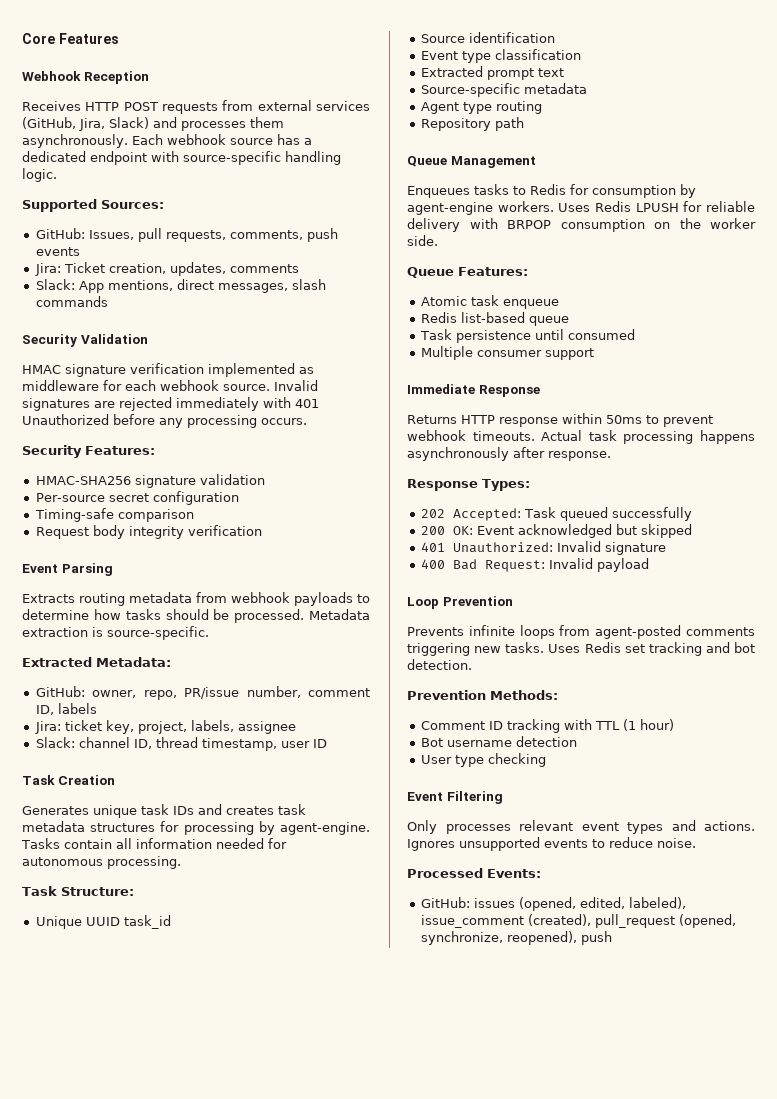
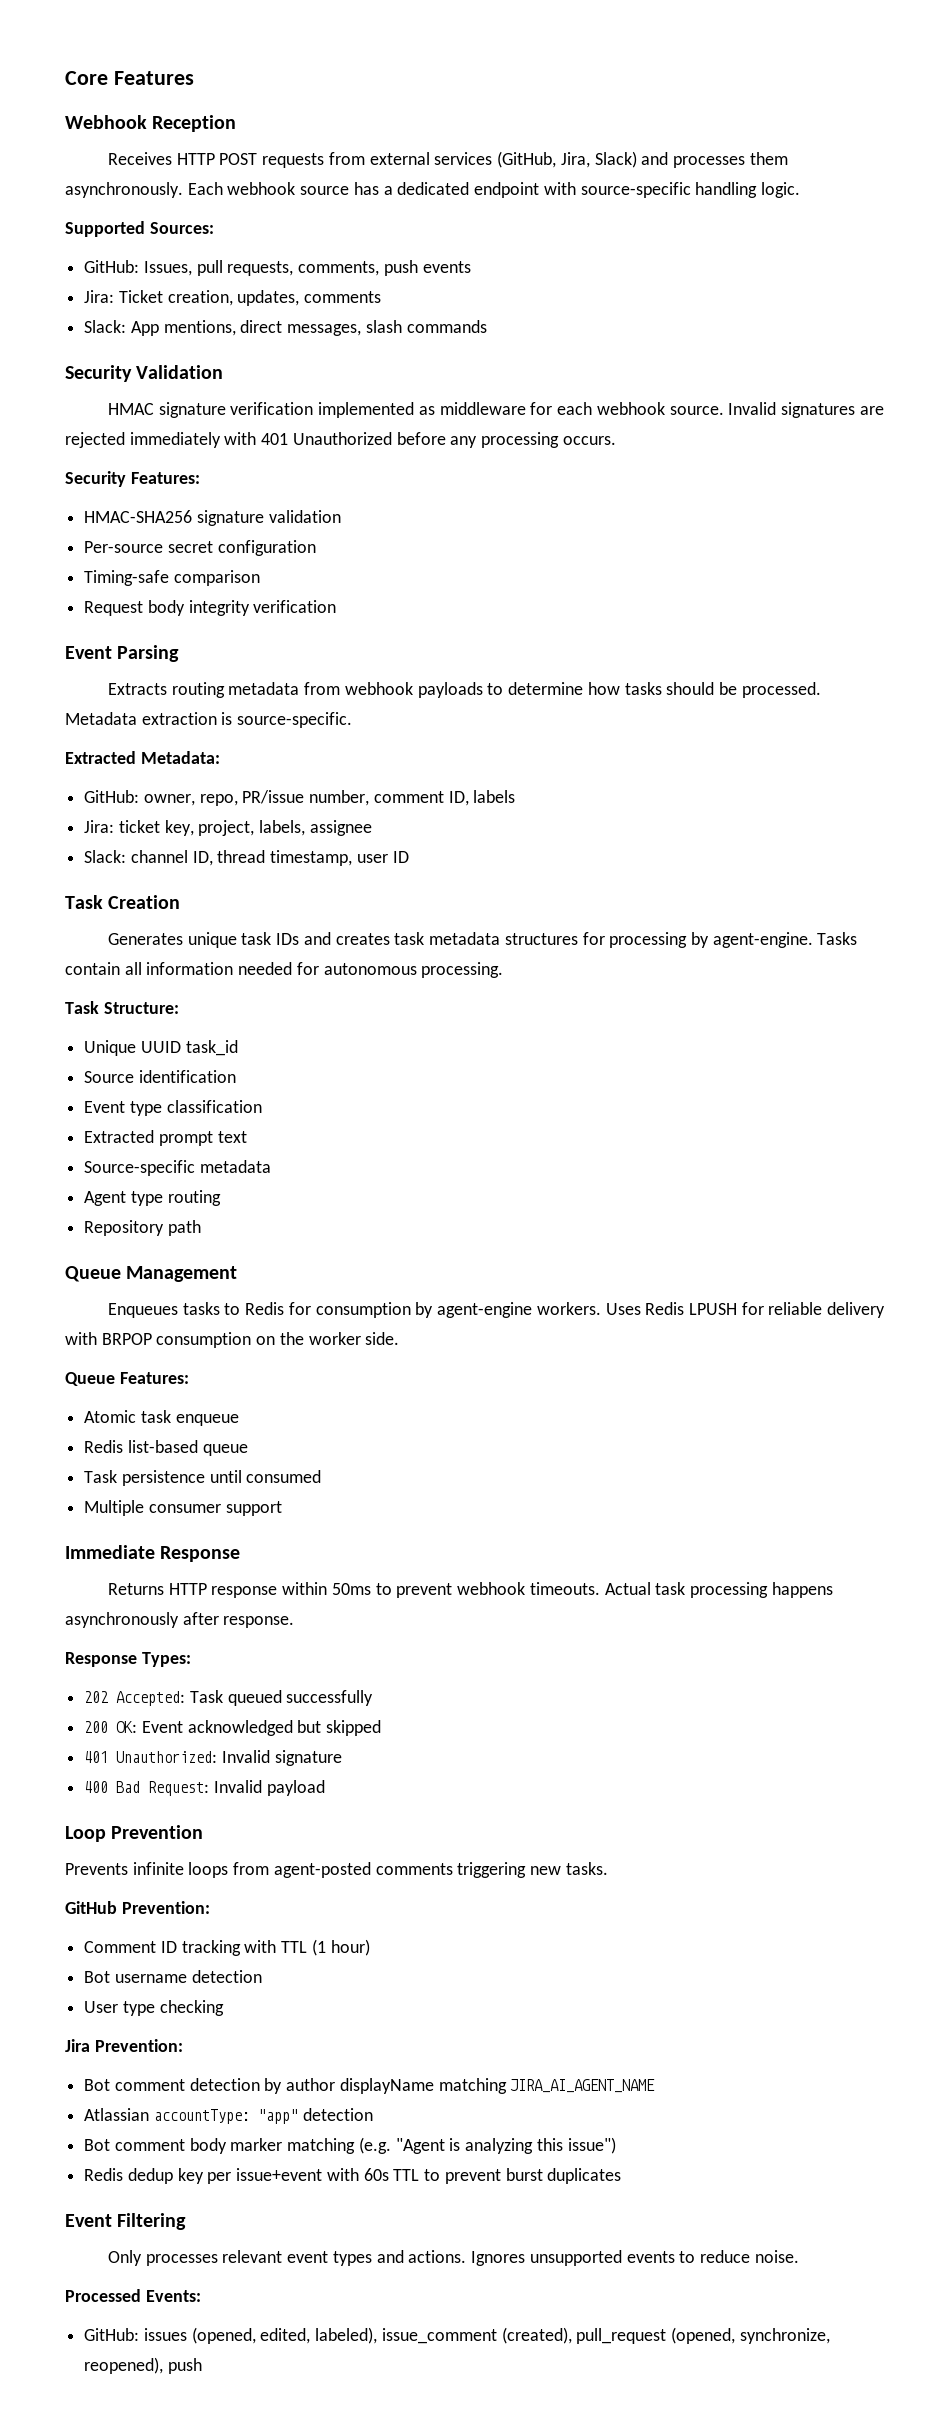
[548,642,755,656] [407,659,472,670] [407,690,558,700] Uses Redis set tracking and bot detection. // Prevention Methods: -> [65,1901,210,1914] // GitHub Prevention:
(546, 760) none -> [65,2039,183,2052] [84,2078,656,2094] [84,2108,373,2124] [84,2137,616,2154] [84,2168,622,2184] // Jira Prevention: // Bot comment detection by author displayName matching JIRA_AI_AGENT_NAME // Atlassian accountType: "app" detection // Bot comment body marker matching (e.g. "Agent is analyzing this issue") // Redis dedup key per issue+event with 60s TTL to prevent burst duplicates

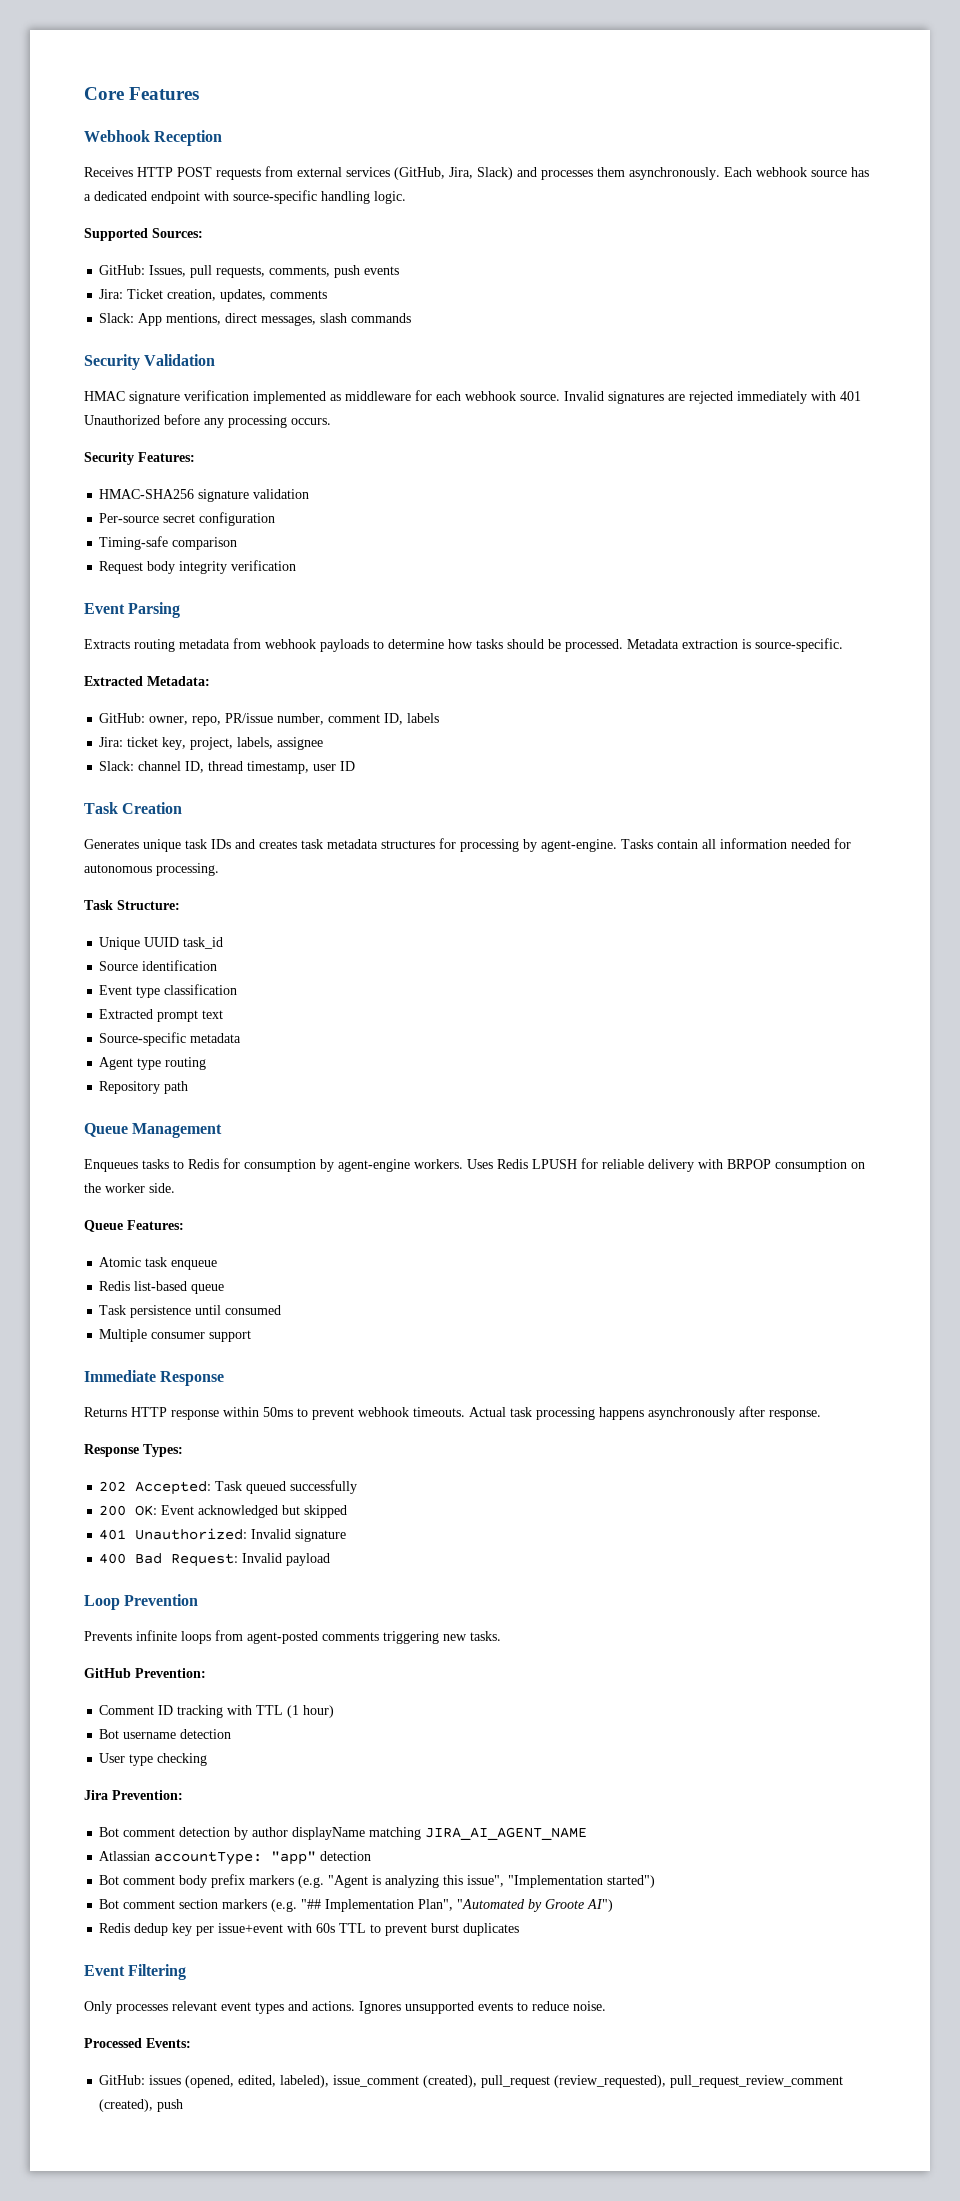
[230,2138,356,2154] marker matching -> [211,1874,295,1888] prefix markers
[567,2137,616,2154] issue") -> [467,1875,656,1888] [99,1899,614,1912] issue", "Implementation started") // Bot comment section markers (e.g. "## Implementation Plan", "Automated by Groote AI")
[671,2327,830,2344] [84,2357,164,2374] (opened, synchronize, reopened), -> [554,2075,844,2088] [99,2099,154,2112] (review_requested), pull_request_review_comment (created),

